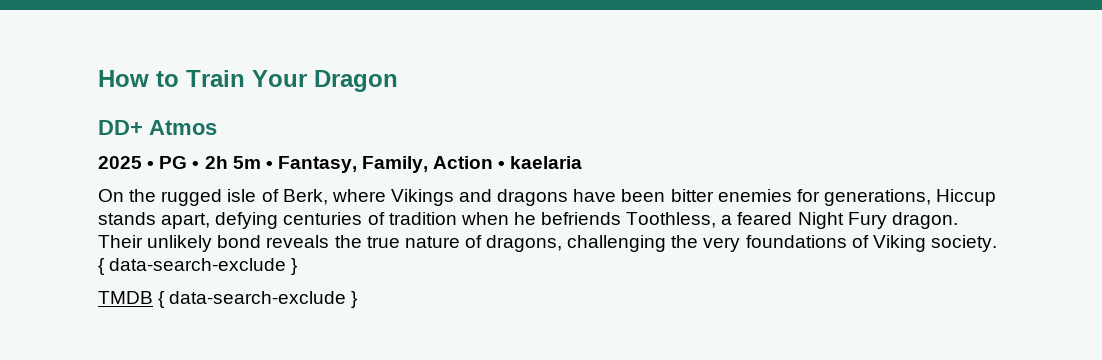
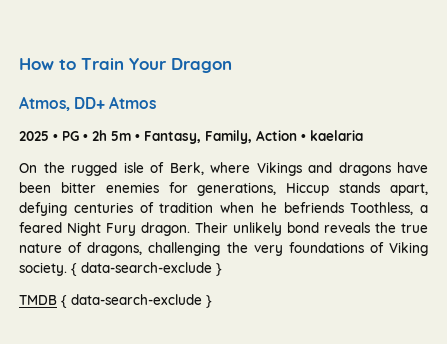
(398, 81) none -> [19,96,70,111] Atmos,

